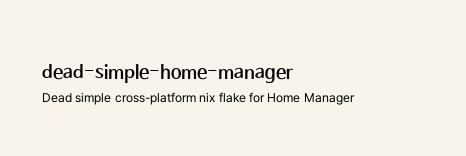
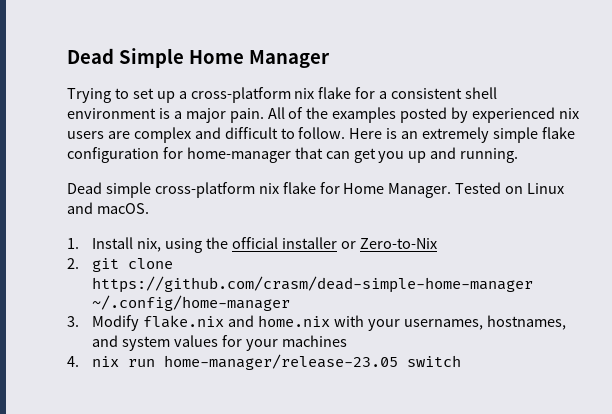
[42,64,293,83] dead-simple-home-manager -> [67,48,330,68] [67,87,498,103] [67,107,579,123] [67,127,575,143] [67,147,519,163] Dead Simple Home Manager // Trying to set up a cross-platform nix flake for a consistent shell environment is a major pain. All of the examples posted by experienced nix users are complex and difficult to follow. Here is an extremely simple flake configuration for home-manager that can get you up and running.
[303,93,355,105] Manager -> [388,182,565,198] [67,202,149,214] [67,237,437,253] [67,258,174,272] [92,276,534,293] [92,295,291,311] [67,315,566,331] [92,335,348,351] [67,354,462,370] Manager. Tested on Linux and macOS. // 1. Install nix, using the official installer or Zero-to-Nix // 2. git clone https://github.com/crasm/dead-simple-home-manager ~/.config/home-manager // 3. Modify flake.nix and home.nix with your usernames, hostnames, and system values for your machines // 4. nix run home-manager/release-23.05 switch

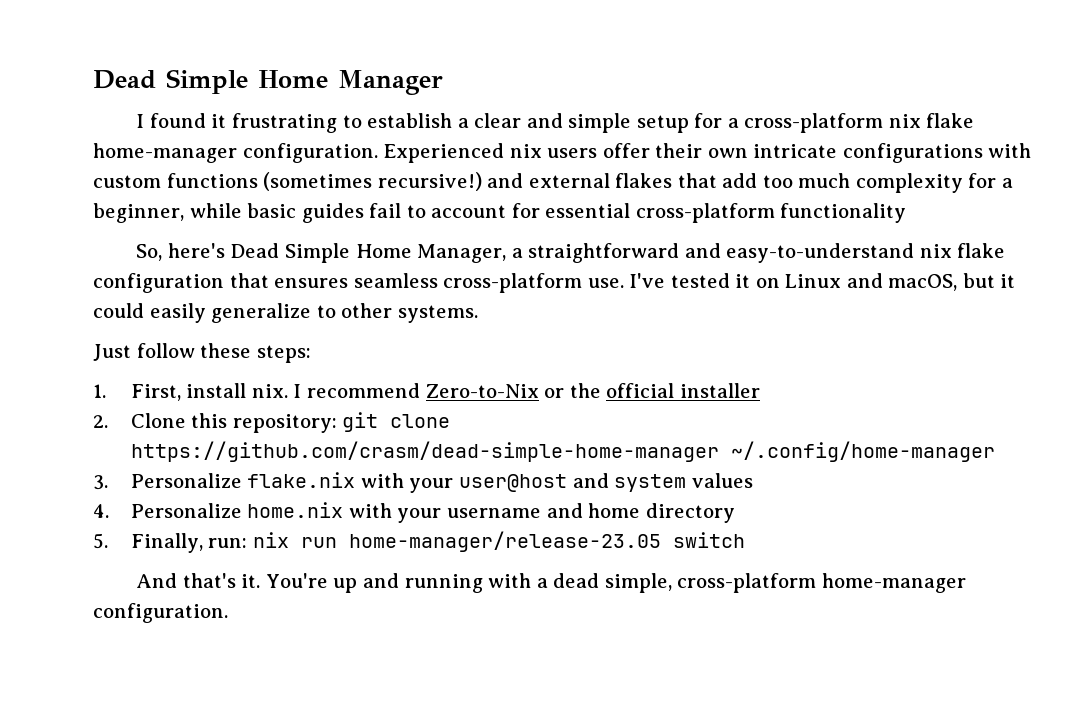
[67,87,498,103] [67,107,579,123] [67,127,575,143] [67,147,519,163] [67,182,565,198] [67,202,149,214] [67,237,203,253] Trying to set up a cross-platform nix flake for a consistent shell environment is a major pain. All of the examples posted by experienced nix users are complex and difficult to follow. Here is an extremely simple flake configuration for home-manager that can get you up and running. // Dead simple cross-platform nix flake for Home Manager. Tested on Linux and macOS. // 1. Install nix, using -> [136,113,975,133] [93,143,1032,163] [93,172,1013,193] [93,203,907,223] [136,243,1006,263] [93,273,1016,293] [93,303,478,323] [93,343,311,363] [93,383,565,401] I found it frustrating to establish a clear and simple setup for a cross-platform nix flake home-manager configuration. Experienced nix users offer their own intricate configurations with custom functions (sometimes recursive!) and external flakes that add too much complexity for a beginner, while basic guides fail to account for essential cross-platform functionality // So, here's Dead Simple Home Manager, a straightforward and easy-to-understand nix flake configuration that ensures seamless cross-platform use. I've tested it on Linux and macOS, but it could easily generalize to other systems. // Just follow these steps: // 1. First, install nix. I recommend Zero-to-Nix or
[340,238,437,249] or Zero-to-Nix -> (760, 390) none
(79, 263) none -> [130,413,337,433] Clone this repository:
[92,315,566,331] [92,335,348,351] [67,354,462,370] Modify flake.nix and home.nix with your usernames, hostnames, and system values for your machines // 4. nix run home-manager/release-23.05 switch -> [130,472,753,493] [93,502,735,523] [93,531,745,553] [136,573,966,593] [93,603,228,623] Personalize flake.nix with your user@host and system values // 4. Personalize home.nix with your username and home directory // 5. Finally, run: nix run home-manager/release-23.05 switch // And that's it. You're up and running with a dead simple, cross-platform home-manager configuration.

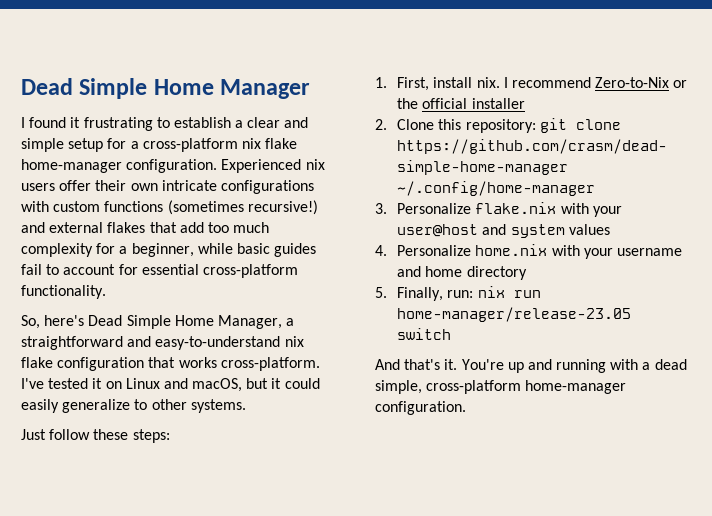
[780,203,907,223] functionality -> [21,285,106,299] functionality.
[274,273,624,293] ensures seamless cross-platform use. -> [178,357,320,371] works cross-platform.

